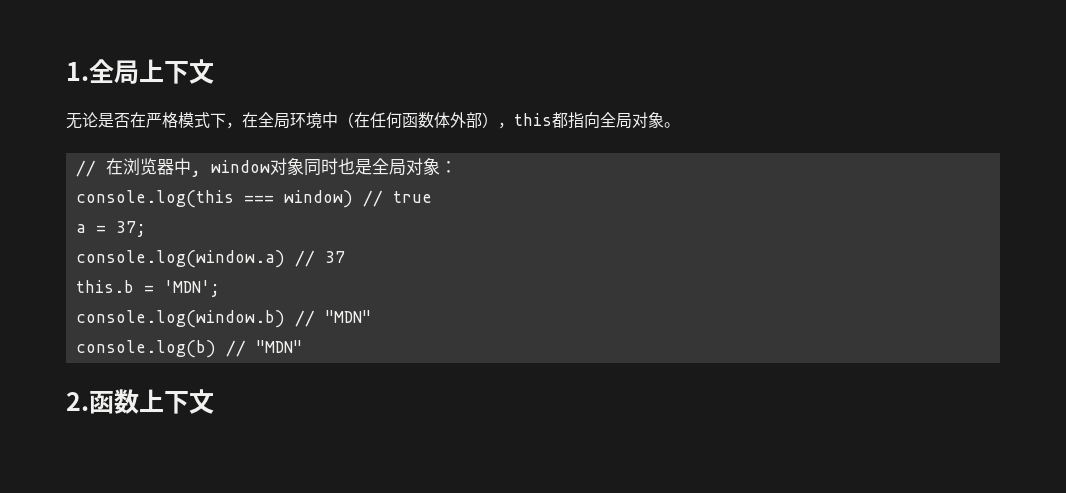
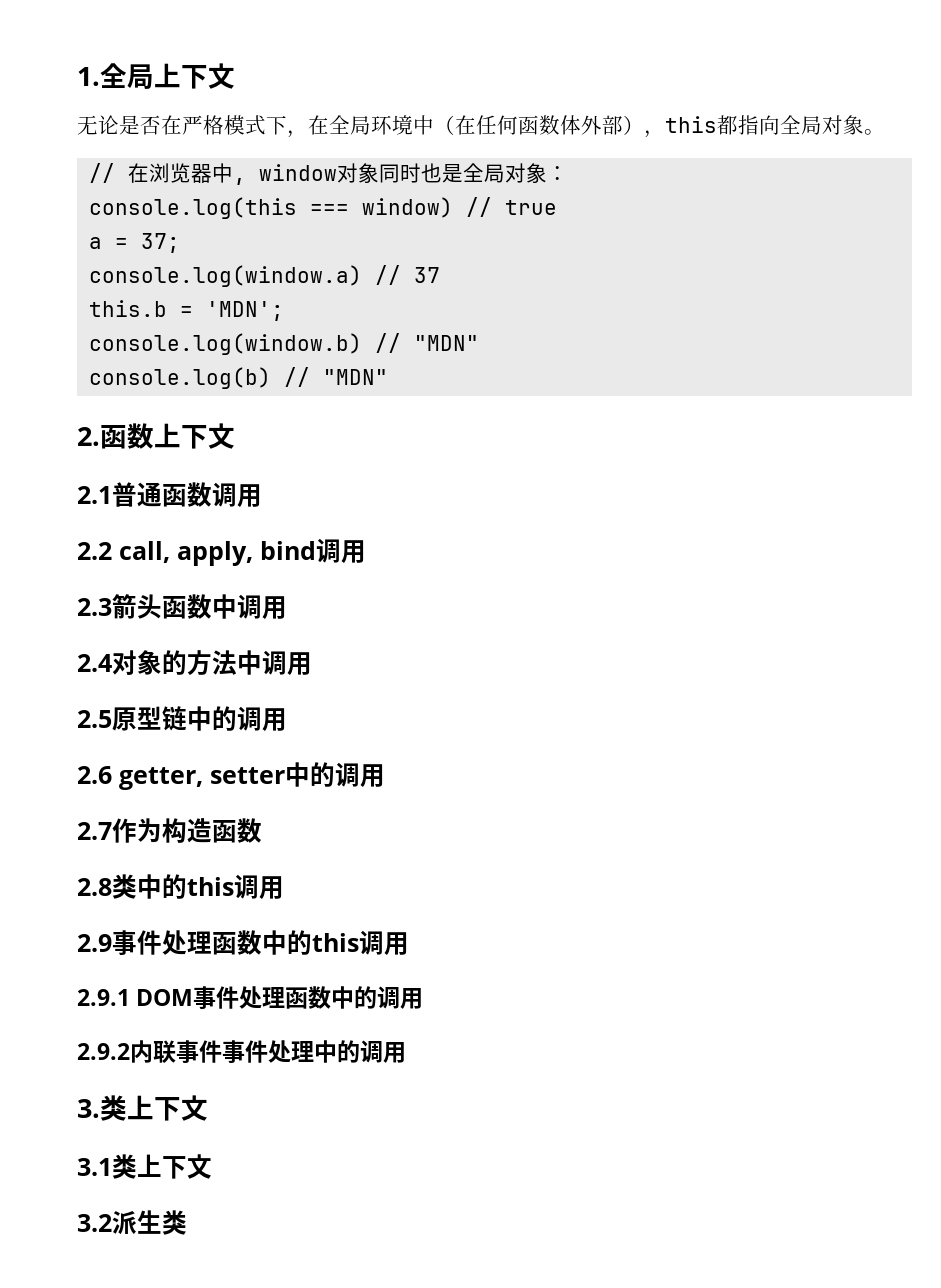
(214, 401) none -> [77,482,262,507] [77,538,366,566] [77,594,287,619] [77,650,312,675] [77,706,287,731] [77,762,385,790] [77,818,262,843] [77,874,284,899] [77,930,409,955] [77,986,424,1009] [77,1040,406,1063] [77,1095,208,1121] [77,1154,212,1179] [77,1210,187,1235] // 2.1普通函数调用 // 2.2 call, apply, bind调用 // 2.3箭头函数中调用 // 2.4对象的方法中调用 // 2.5原型链中的调用 // 2.6 getter, setter中的调用 // 2.7作为构造函数 // 2.8类中的this调用 // 2.9事件处理函数中的this调用 // 2.9.1 DOM事件处理函数中的调用 // 2.9.2内联事件事件处理中的调用 // 3.类上下文 // 3.1类上下文 // 3.2派生类

